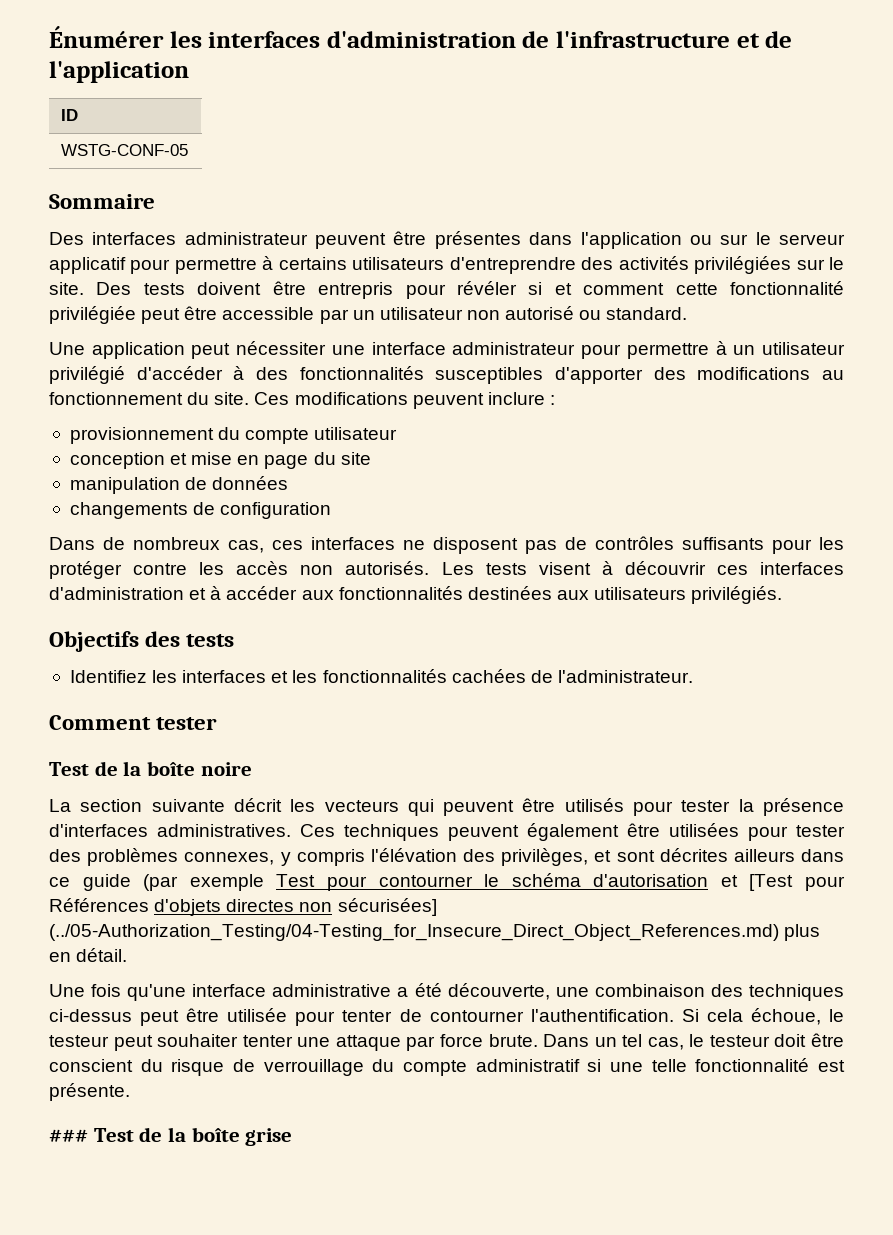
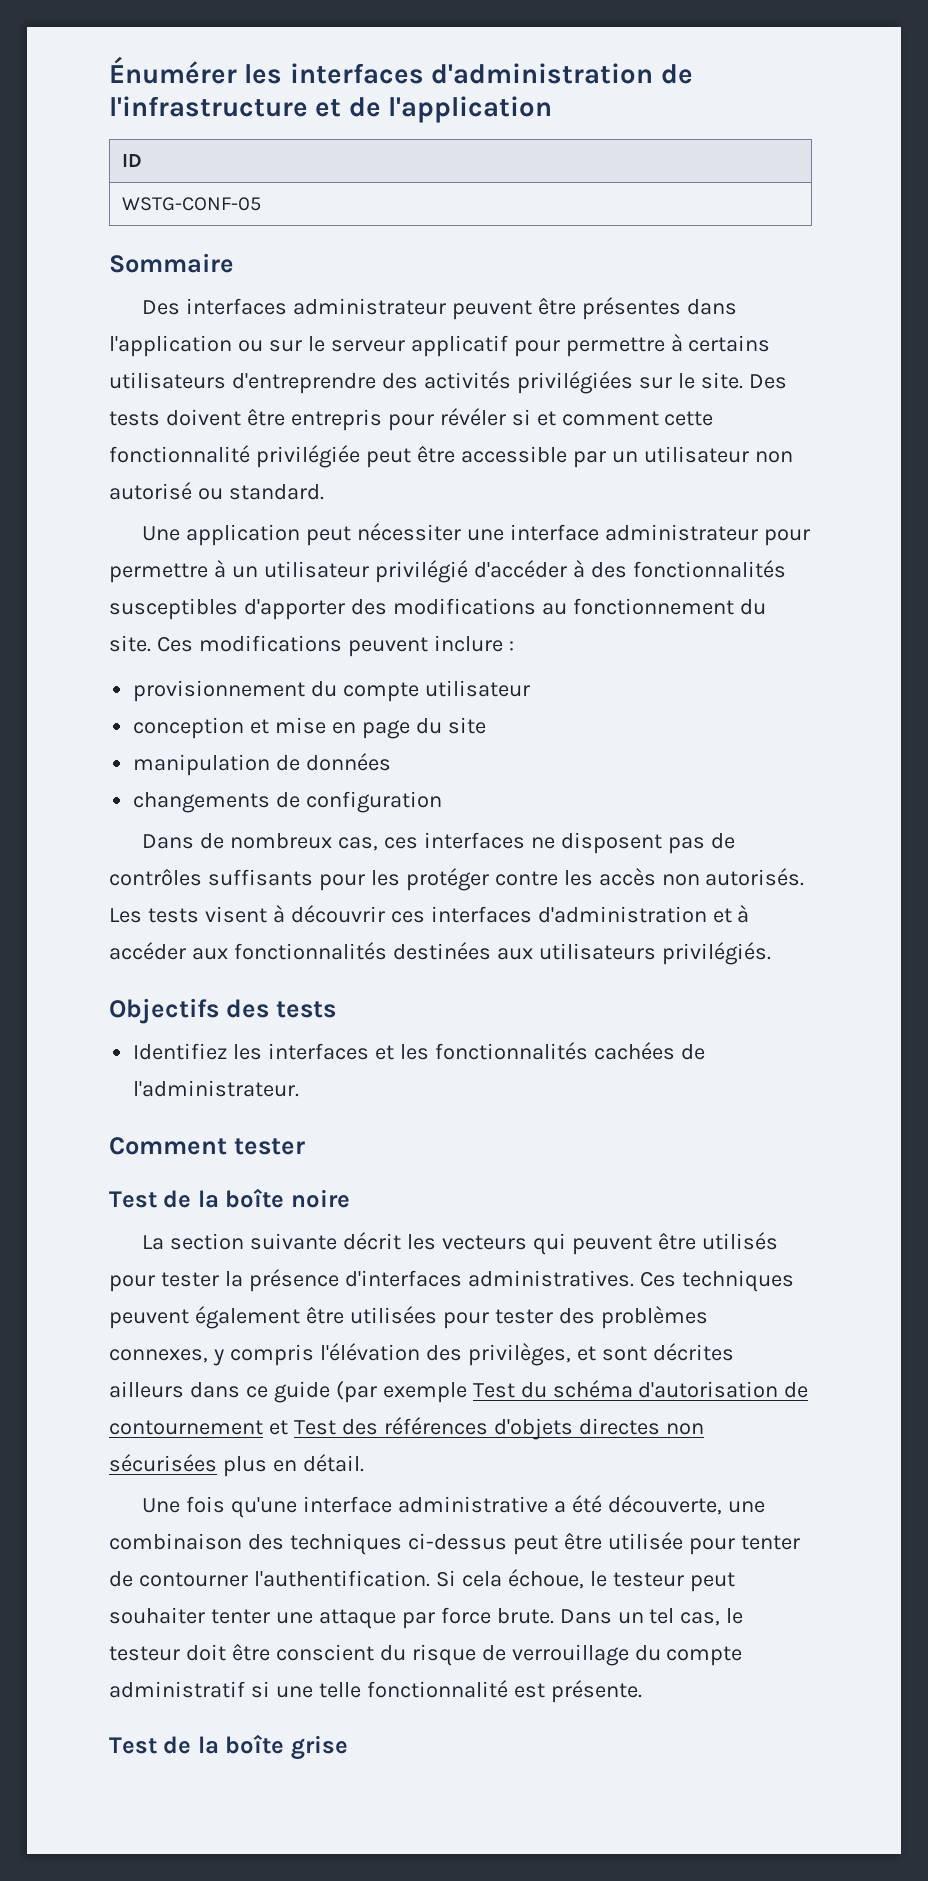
[326,873,846,891] [49,898,149,912] pour contourner le schéma d'autorisation et [Test pour Références -> [520,1380,809,1398] [109,1417,488,1435] du schéma d'autorisation de contournement et Test des références
[337,898,437,916] [49,924,779,941] sécurisées] (../05-Authorization_Testing/04-Testing_for_Insecure_Direct_Object_References.md) -> [109,1454,217,1472] sécurisées
[49,1129,88,1142] ### -> (642, 1691) none

